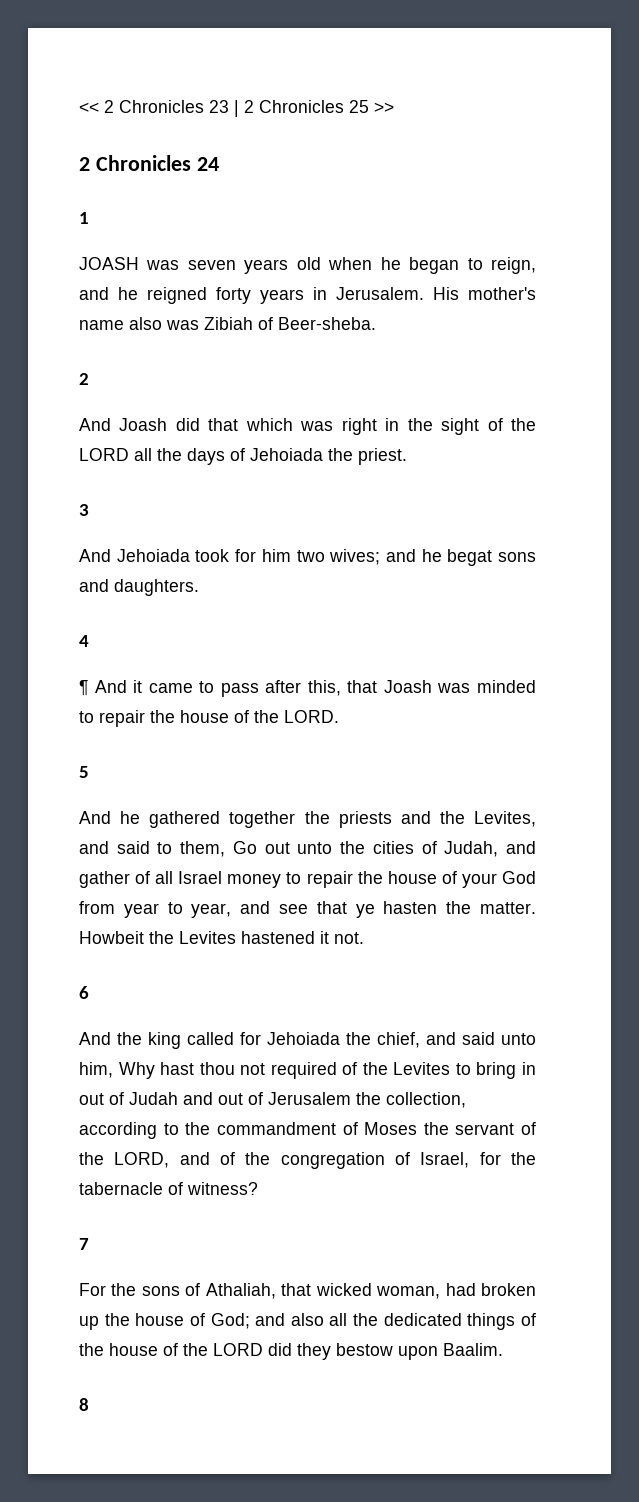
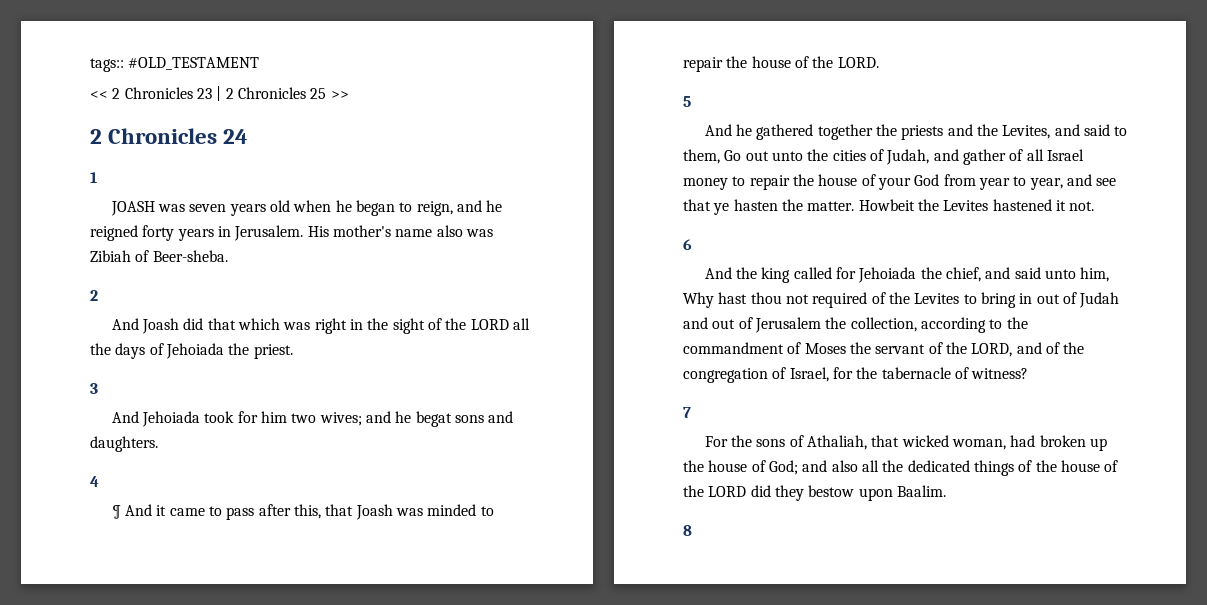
(79, 107) none -> [90,57,260,72] tags:: #OLD_TESTAMENT //

